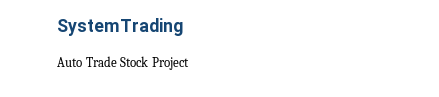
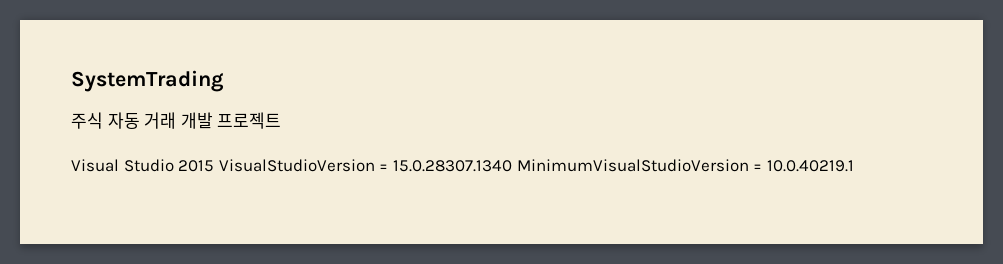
[57,56,189,70] Auto Trade Stock Project -> [71,112,282,129] [71,159,854,172] 주식 자동 거래 개발 프로젝트 // Visual Studio 2015 VisualStudioVersion = 15.0.28307.1340 MinimumVisualStudioVersion = 10.0.40219.1

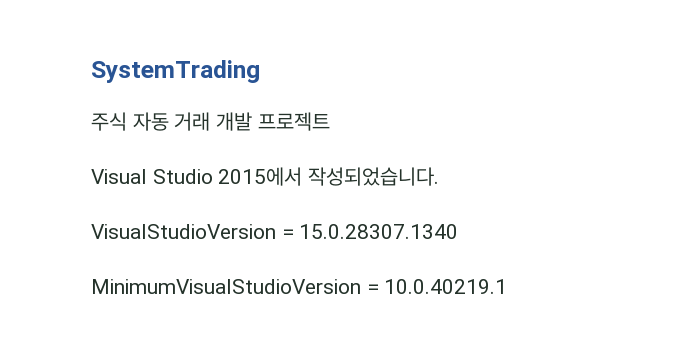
[178,160,215,172] 2015 -> [218,167,440,186] 2015에서 작성되었습니다. //
(512, 166) none -> (459, 231) //

